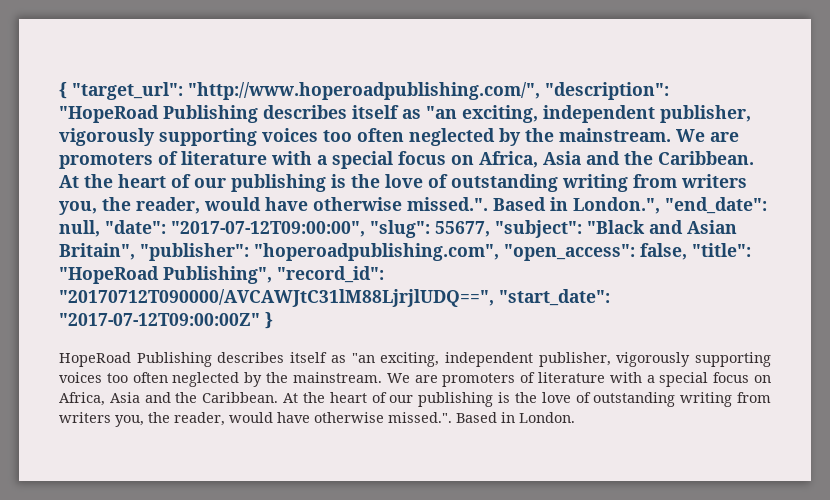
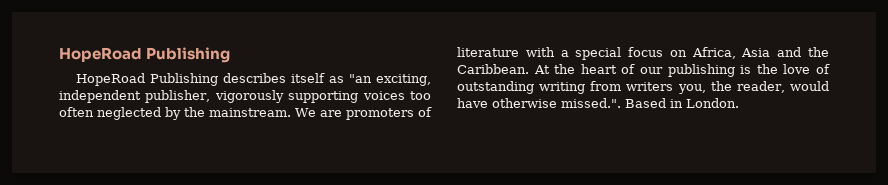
[59,82,669,100] [59,105,751,123] [59,128,739,146] [59,151,754,169] [59,174,747,192] [59,197,767,215] [59,220,737,238] [59,243,751,261] [59,266,384,284] [59,289,610,307] [59,312,273,329] { "target_url": "http://www.hoperoadpublishing.com/", "description": "HopeRoad Publishing describes itself as "an exciting, independent publisher, vigorously supporting voices too often neglected by the mainstream. We are promoters of literature with a special focus on Africa, Asia and the Caribbean. At the heart of our publishing is the love of outstanding writing from writers you, the reader, would have otherwise missed.". Based in London.", "end_date": null, "date": "2017-07-12T09:00:00", "slug": 55677, "subject": "Black and Asian Britain", "publisher": "hoperoadpublishing.com", "open_access": false, "title": "HopeRoad Publishing", "record_id": "20170712T090000/AVCAWJtC31lM88LjrjlUDQ==", "start_date": "2017-07-12T09:00:00Z" } -> [59,47,231,63] HopeRoad Publishing

